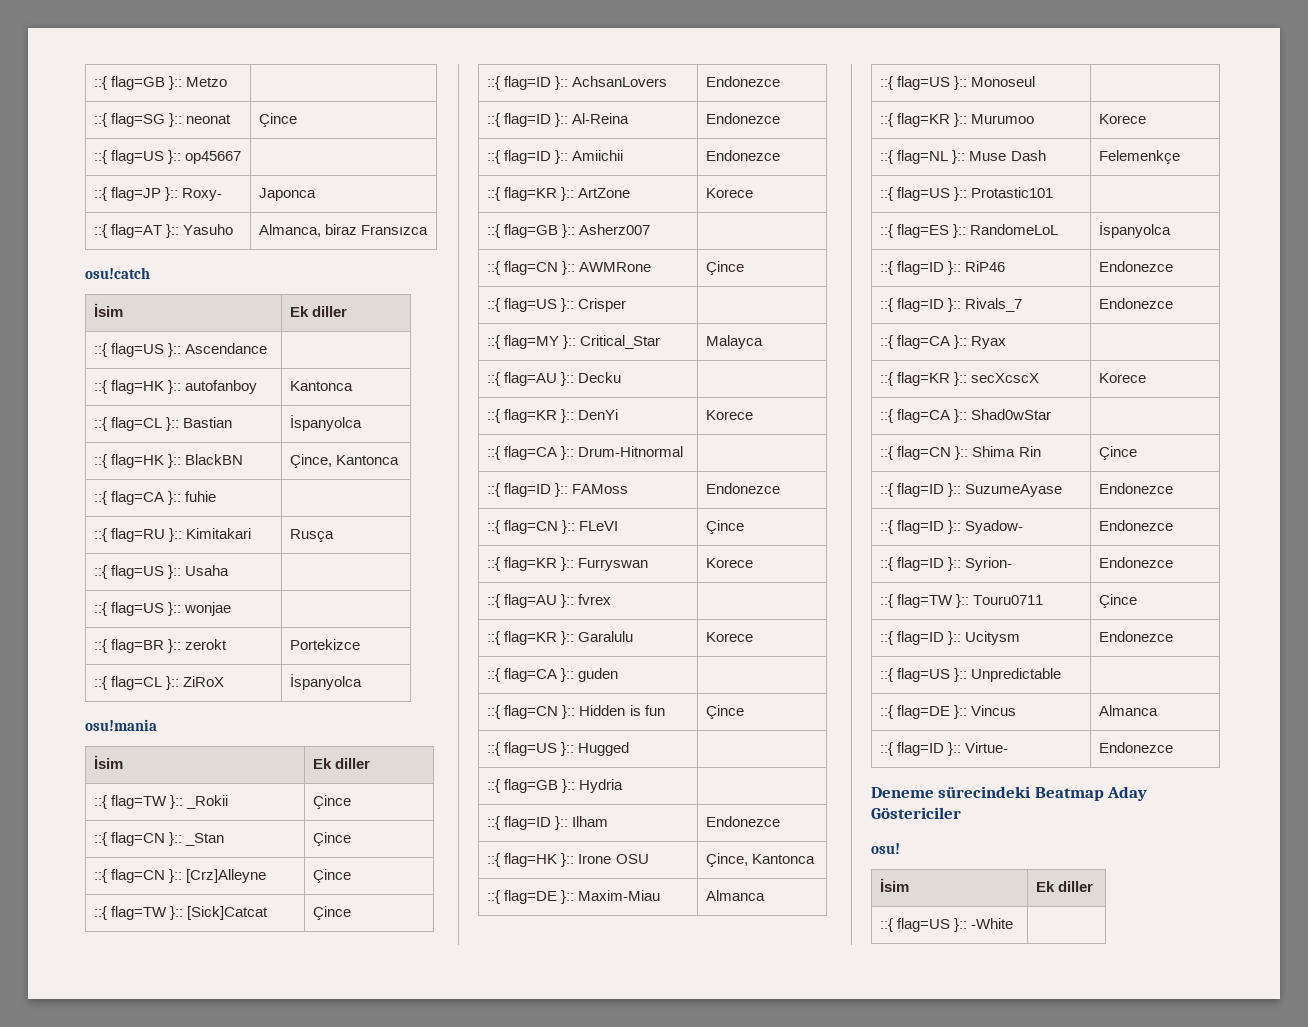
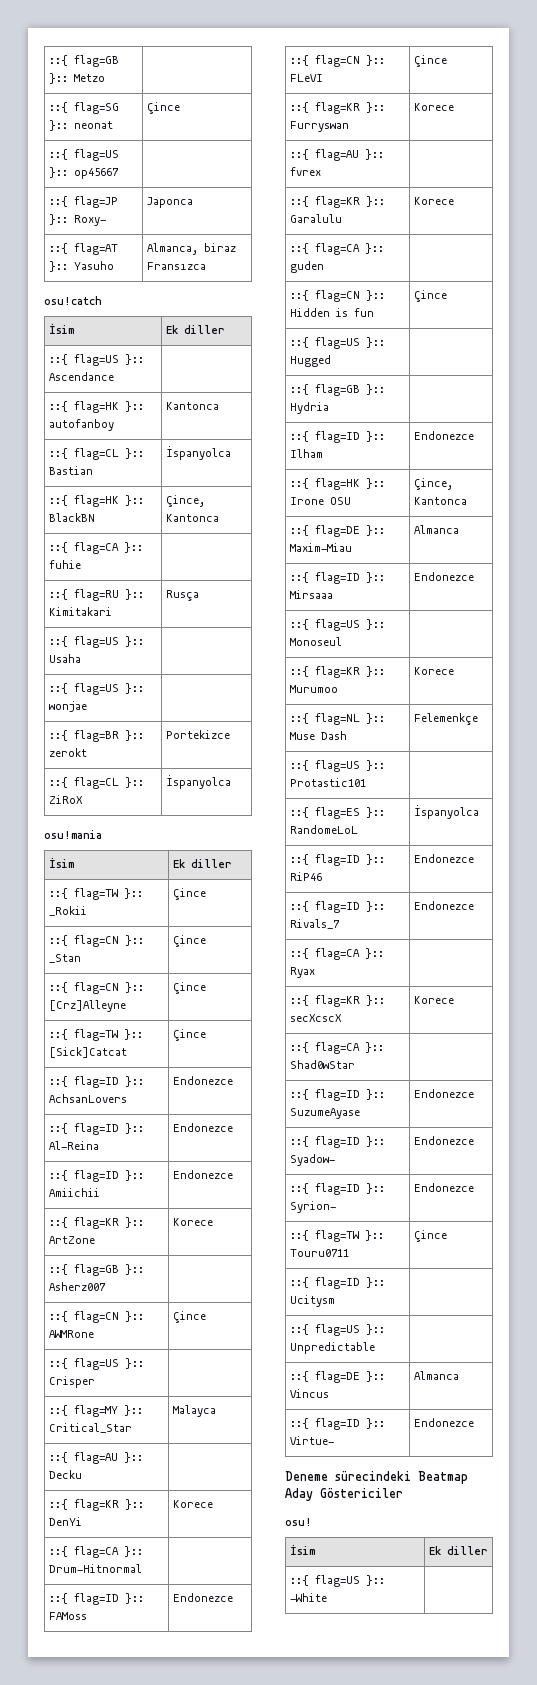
(766, 895) none -> [289,572,385,584] [289,590,333,599] [413,572,474,581] // ::{ flag=ID }:: Mirsaaa | Endonezce
[880,446,1041,460] [1099,446,1138,460] // ::{ flag=CN }:: Shima Rin | Çince -> (355, 1064) none
[1099,631,1174,642] Endonezce -> (335, 1301) none

